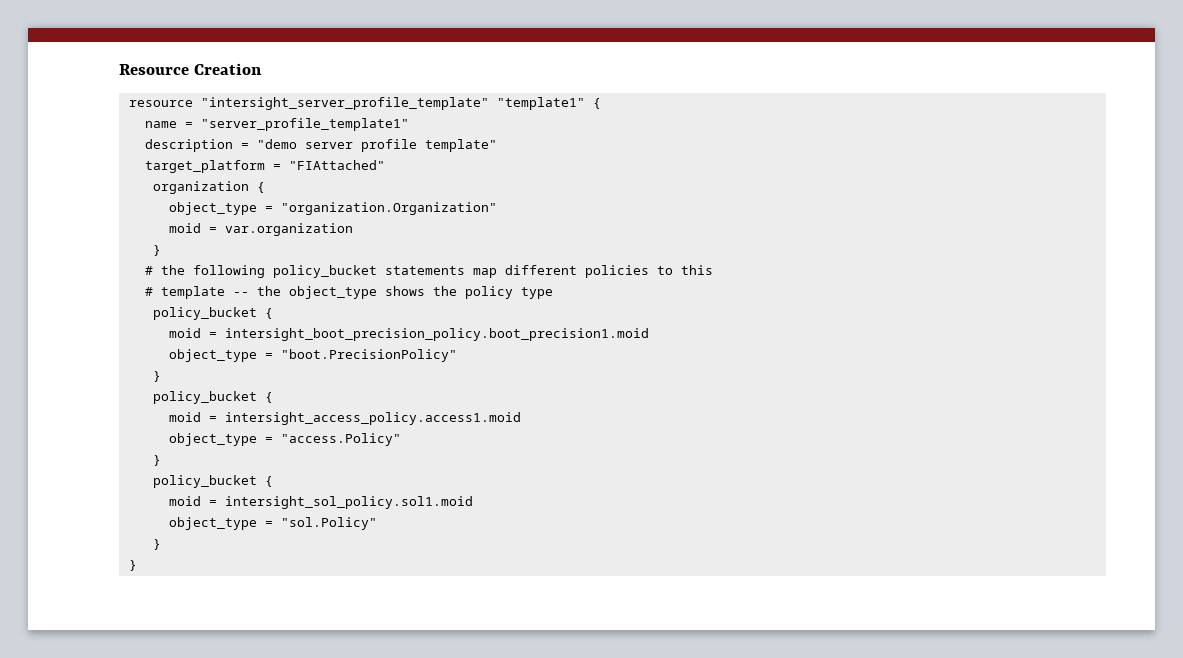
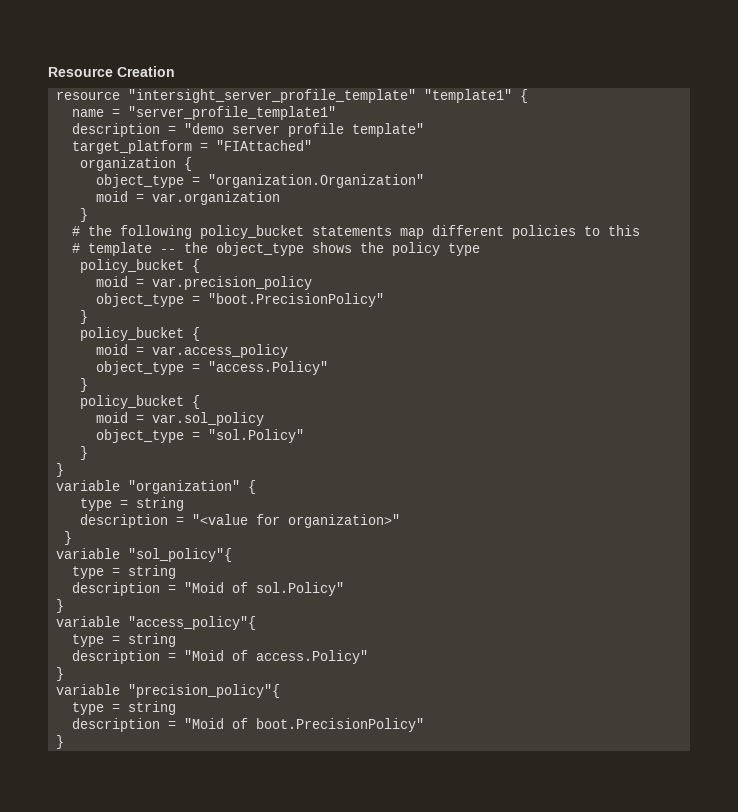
[224,328,649,341] intersight_boot_precision_policy.boot_precision1.moid -> [151,276,312,290] var.precision_policy
[224,412,521,425] intersight_access_policy.access1.moid -> [151,344,288,358] var.access_policy
[224,496,473,509] intersight_sol_policy.sol1.moid -> [151,412,264,426] var.sol_policy
(137, 565) none -> [55,480,256,494] [79,497,184,511] [79,514,400,528] [63,531,72,545] [55,548,232,562] [71,565,176,579] [71,582,344,596] [55,599,64,613] [55,616,256,630] [71,633,176,647] [71,650,368,664] [55,667,64,681] [55,684,280,698] [71,701,176,715] [71,718,424,732] [55,735,64,749] // variable "organization" { // type = string // description = "<value for organization>" // } // variable "sol_policy"{ // type = string // description = "Moid of sol.Policy" // } // variable "access_policy"{ // type = string // description = "Moid of access.Policy" // } // variable "precision_policy"{ // type = string // description = "Moid of boot.PrecisionPolicy" // }

